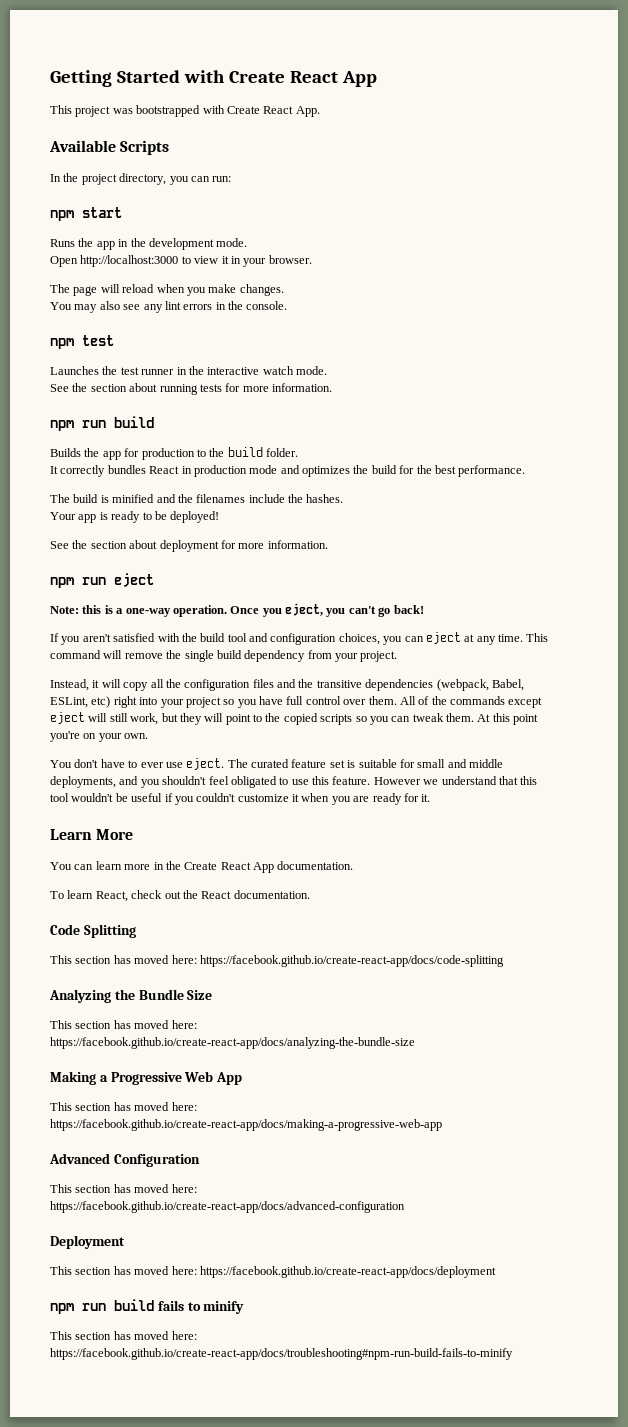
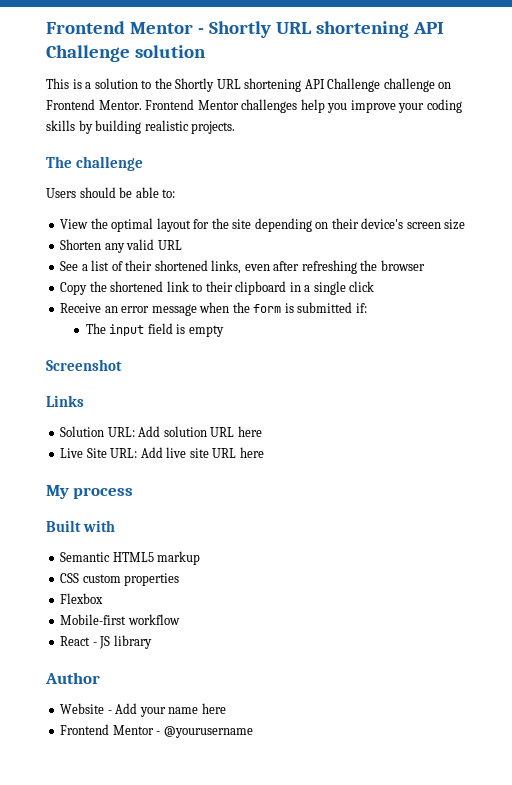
[50,70,377,87] [50,105,320,117] [49,140,170,155] [50,173,232,185] [50,207,122,221] [50,238,248,250] [50,255,312,267] [50,284,284,296] [50,301,288,313] [50,335,114,349] [50,366,327,375] [50,383,332,395] [50,416,154,431] [50,447,298,460] [50,465,526,477] [50,494,344,503] [50,511,220,523] [50,540,328,552] [50,573,154,588] [50,603,424,617] [50,632,549,645] [50,650,398,662] [50,679,524,691] [50,696,543,708] [50,712,539,725] [50,731,149,742] [50,758,503,770] [50,776,538,788] [50,793,431,805] [50,829,134,840] [50,861,354,873] [50,890,310,902] [50,924,136,938] [50,955,504,967] [49,989,213,1003] [50,1020,197,1029] [50,1037,415,1049] [50,1071,243,1085] [50,1102,197,1111] [50,1119,442,1131] [49,1153,200,1167] [50,1184,197,1193] [50,1201,405,1213] [50,1235,125,1249] [50,1266,496,1278] [50,1299,245,1314] [50,1331,197,1340] [50,1348,513,1360] Getting Started with Create React App // This project was bootstrapped with Create React App. // Available Scripts // In the project directory, you can run: // npm start // Runs the app in the development mode. // Open http://localhost:3000 to view it in your browser. // The page will reload when you make changes. // You may also see any lint errors in the console. // npm test // Launches the test runner in the interactive watch mode. // See the section about running tests for more information. // npm run build // Builds the app for production to the build folder. // It correctly bundles React in production mode and optimizes the build for the best performance. // The build is minified and the filenames include the hashes. // Your app is ready to be deployed! // See the section about deployment for more information. // npm run eject // Note: this is a one-way operation. Once you eject, you can't go back! // If you aren't satisfied with the build tool and configuration choices, you can eject at any time. This command will remove the single build dependency from your project. // Instead, it will copy all the configuration files and the transitive dependencies (webpack, Babel, ESLint, etc) right into your project so you have full control over them. All of the commands except eject will still work, but they will point to the copied scripts so you can tweak them. At this point you're on your own. // You don't have to ever use eject. The curated feature set is suitable for small and middle deployments, and you shouldn't feel obligated to use this feature. However we understand that this tool wouldn't be useful if you couldn't customize it when you are ready for it. // Learn More // You can learn more in the Create React App documentation. // To learn React, check out the React documentation. // Code Splitting // This section has moved here: https://facebook.github.io/create-react-app/docs/code-splitting // Analyzing the Bundle Size // This section has moved here: https://facebook.github.io/create-react-app/docs/analyzing-the-bundle-size // Making a Progressive Web App // This section has moved here: https://facebook.github.io/create-react-app/docs/making-a-progressive-web-app // Advanced Configuration // This section has moved here: https://facebook.github.io/create-react-app/docs/advanced-configuration // Deployment // This section has moved here: https://facebook.github.io/create-react-app/docs/deployment // npm run build fails to minify // This section has moved here: https://facebook.github.io/create-react-app/docs/troubleshooting#npm-run-build-fails-to-minify -> [46,21,444,38] [46,45,206,62] [46,78,452,92] [46,99,462,113] [46,120,236,134] [46,156,143,171] [46,187,176,198] [60,218,466,232] [60,239,182,253] [60,260,425,274] [60,281,375,295] [60,302,367,316] [85,323,224,337] [46,359,122,371] [46,395,84,407] [60,426,262,437] [60,447,264,458] [46,485,134,499] [46,520,115,532] [60,551,201,565] [60,573,180,586] [60,593,104,604] [60,614,180,625] [60,635,152,649] [45,672,100,684] [60,703,226,717] [60,724,253,738] Frontend Mentor - Shortly URL shortening API Challenge solution // This is a solution to the Shortly URL shortening API Challenge challenge on Frontend Mentor. Frontend Mentor challenges help you improve your coding skills by building realistic projects. // The challenge // Users should be able to: // View the optimal layout for the site depending on their device's screen size // Shorten any valid URL // See a list of their shortened links, even after refreshing the browser // Copy the shortened link to their clipboard in a single click // Receive an error message when the form is submitted if: // The input field is empty // Screenshot // Links // Solution URL: Add solution URL here // Live Site URL: Add live site URL here // My process // Built with // Semantic HTML5 markup // CSS custom properties // Flexbox // Mobile-first workflow // React - JS library // Author // Website - Add your name here // Frontend Mentor - @yourusername

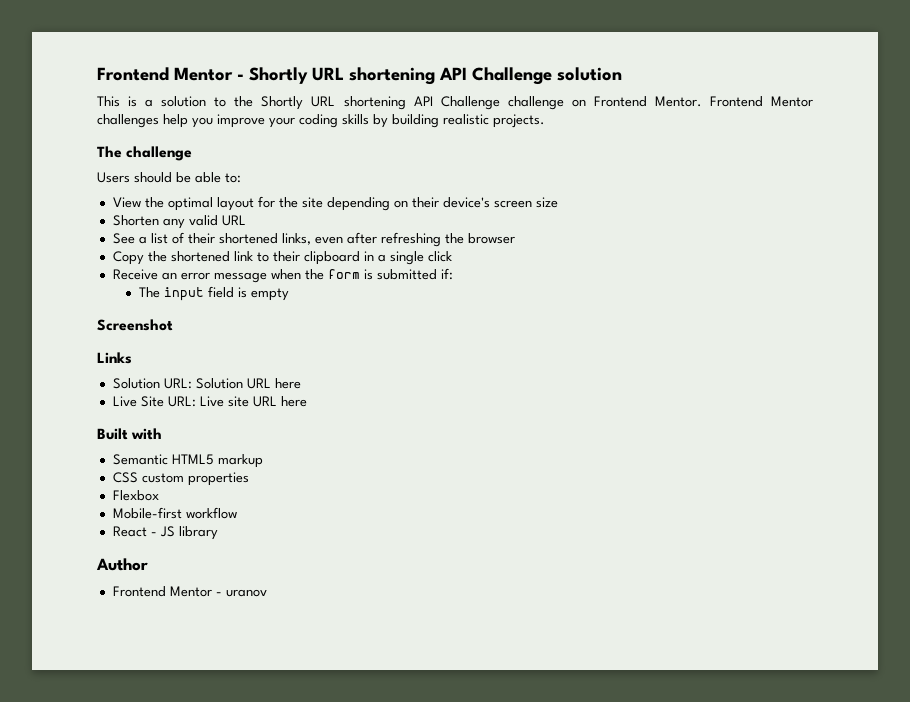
[138,426,207,437] Add solution -> [195,378,243,389] Solution
[140,447,187,458] Add live -> [199,396,224,407] Live
[46,485,134,499] // My process -> (307, 401) none
[60,703,226,717] [60,724,253,738] // Website - Add your name here // Frontend Mentor - @yourusername -> [112,586,267,597] // Frontend Mentor - uranov

